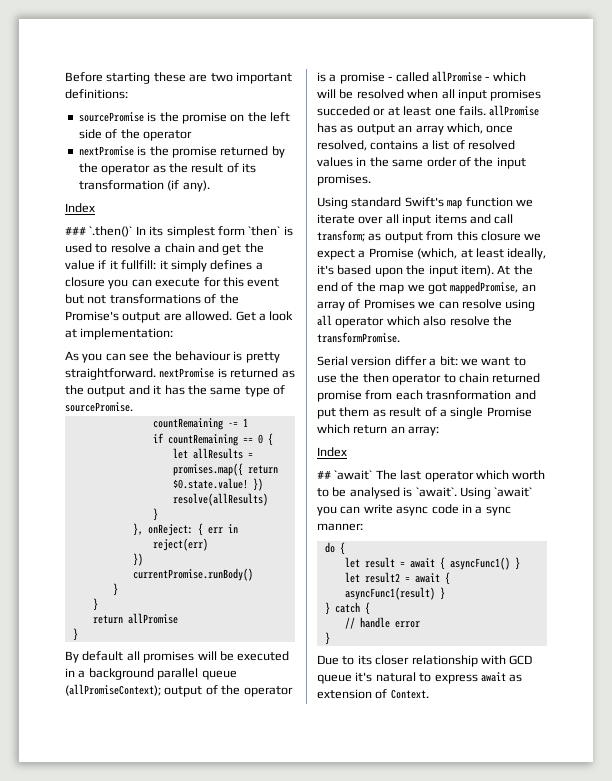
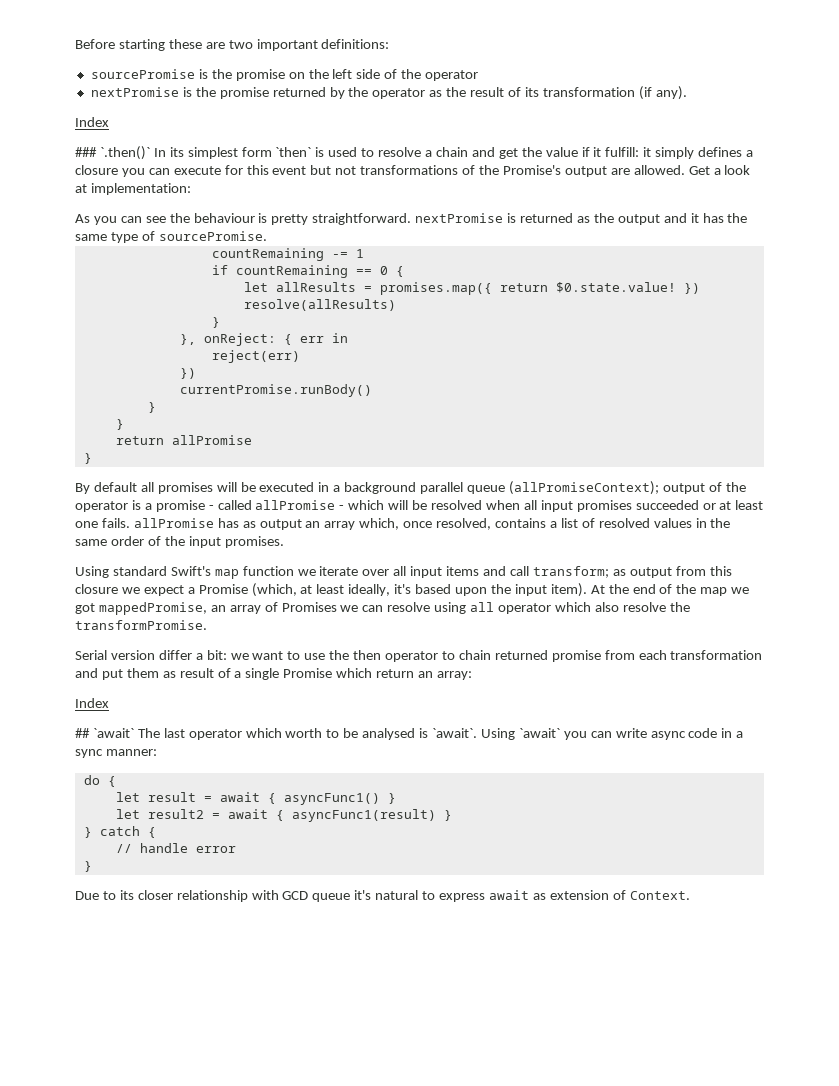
[121,260,157,270] fullfill: -> [605,147,640,157] fulfill:
[317,106,370,116] succeded -> [635,500,699,510] succeeded
[426,390,512,400] trasnformation -> [670,650,763,660] transformation

